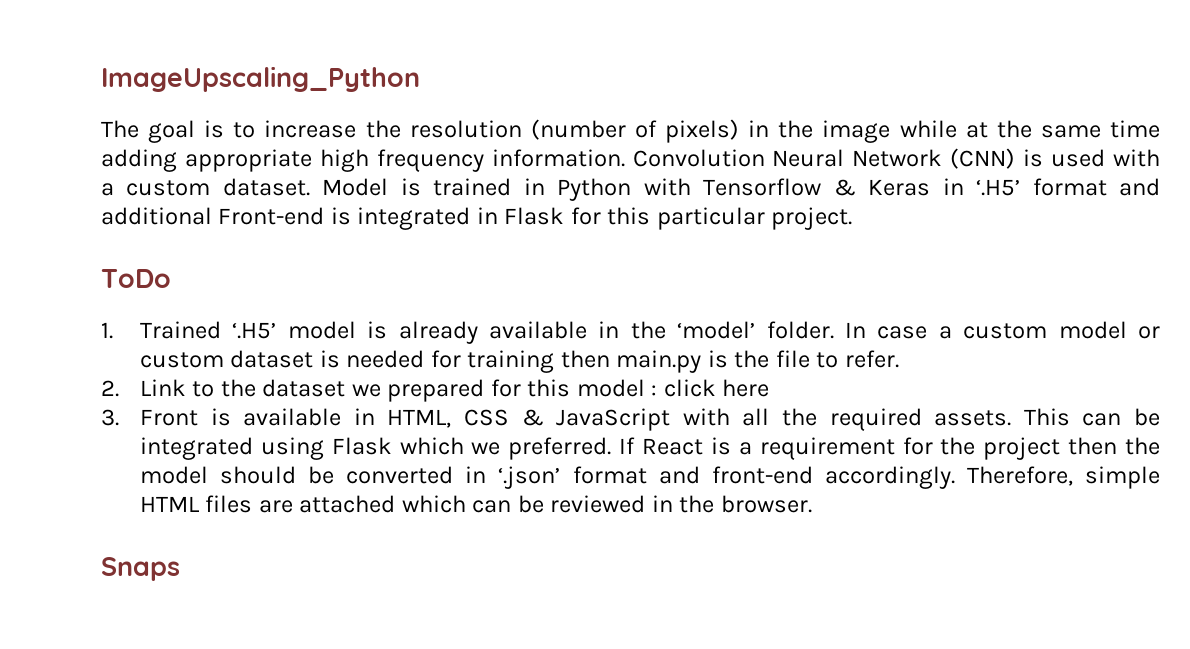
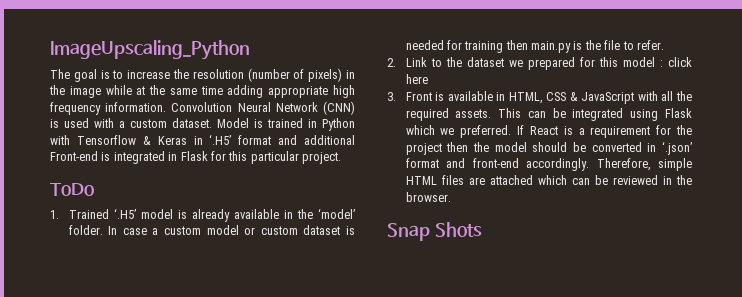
[101,557,180,581] Snaps -> [387,222,482,241] Snap Shots

